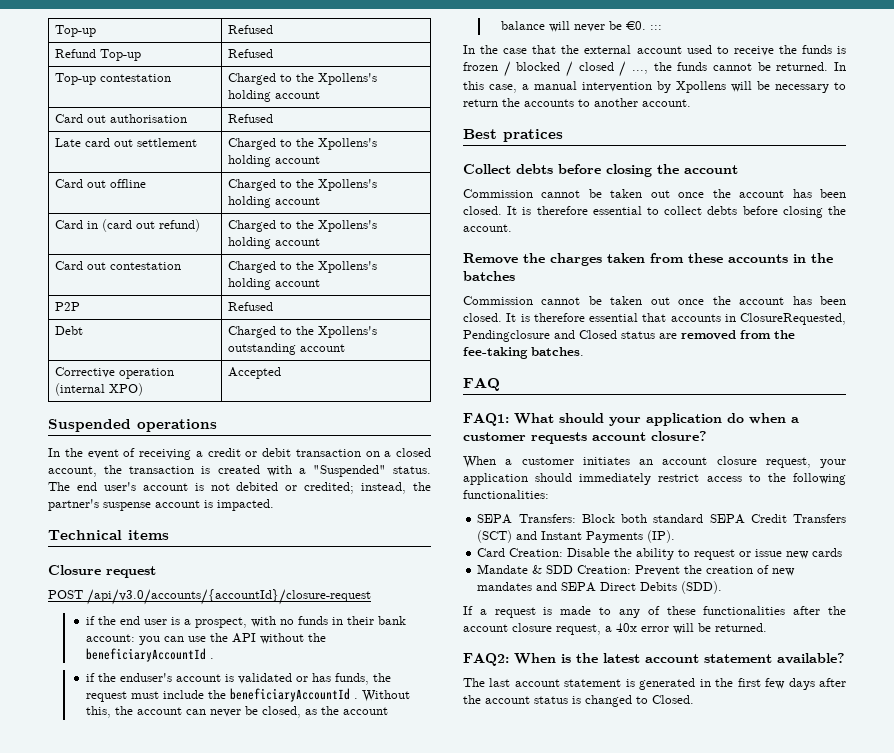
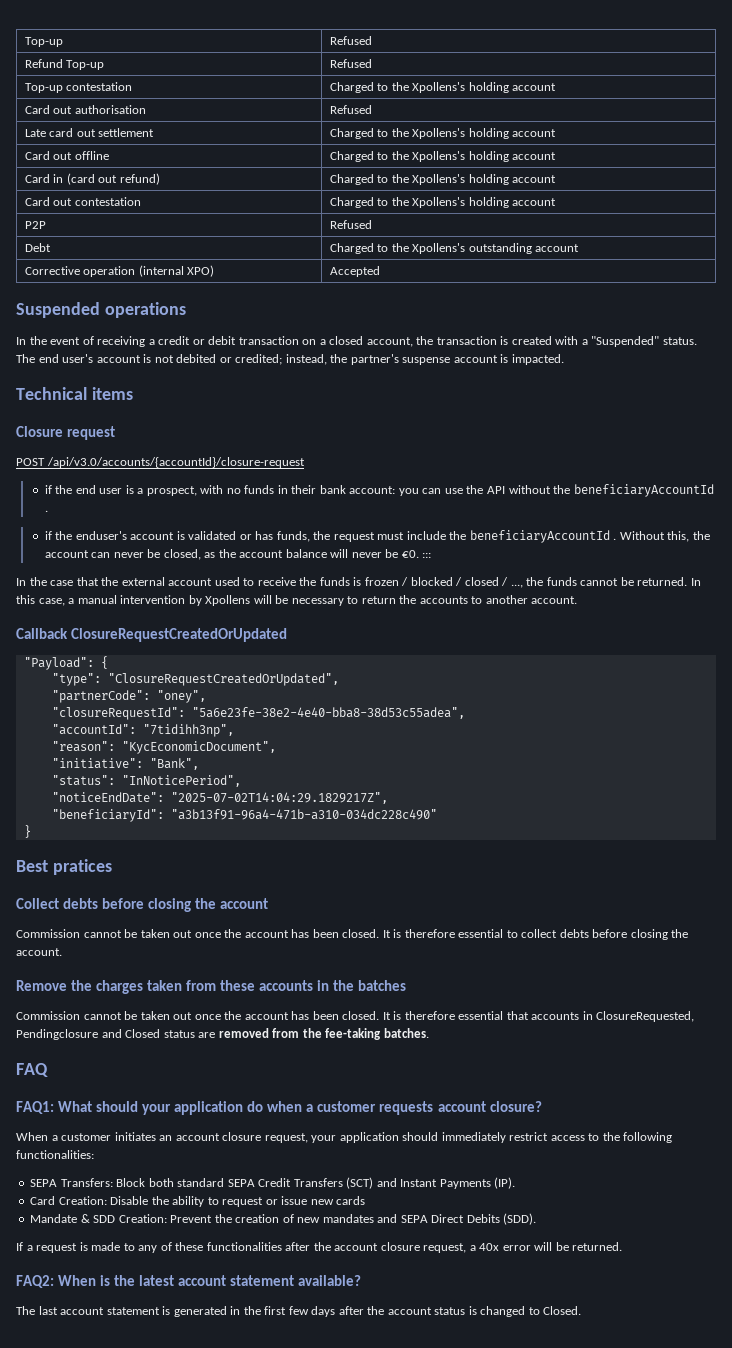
(691, 103) none -> [16,628,288,642] [23,656,108,670] [51,673,339,686] [51,690,206,703] [51,707,465,720] [51,724,234,737] [51,741,276,754] [51,758,199,770] [51,775,241,787] [51,792,388,804] [51,809,437,822] [23,825,31,838] // Callback ClosureRequestCreatedOrUpdated // "Payload": { // "type": "ClosureRequestCreatedOrUpdated", // "partnerCode": "oney", // "closureRequestId": "5a6e23fe-38e2-4e40-bba8-38d53c55adea", // "accountId": "7tidihh3np", // "reason": "KycEconomicDocument", // "initiative": "Bank", // "status": "InNoticePeriod", // "noticeEndDate": "2025-07-02T14:04:29.1829217Z", // "beneficiaryId": "a3b13f91-96a4-471b-a310-034dc228c490" // }

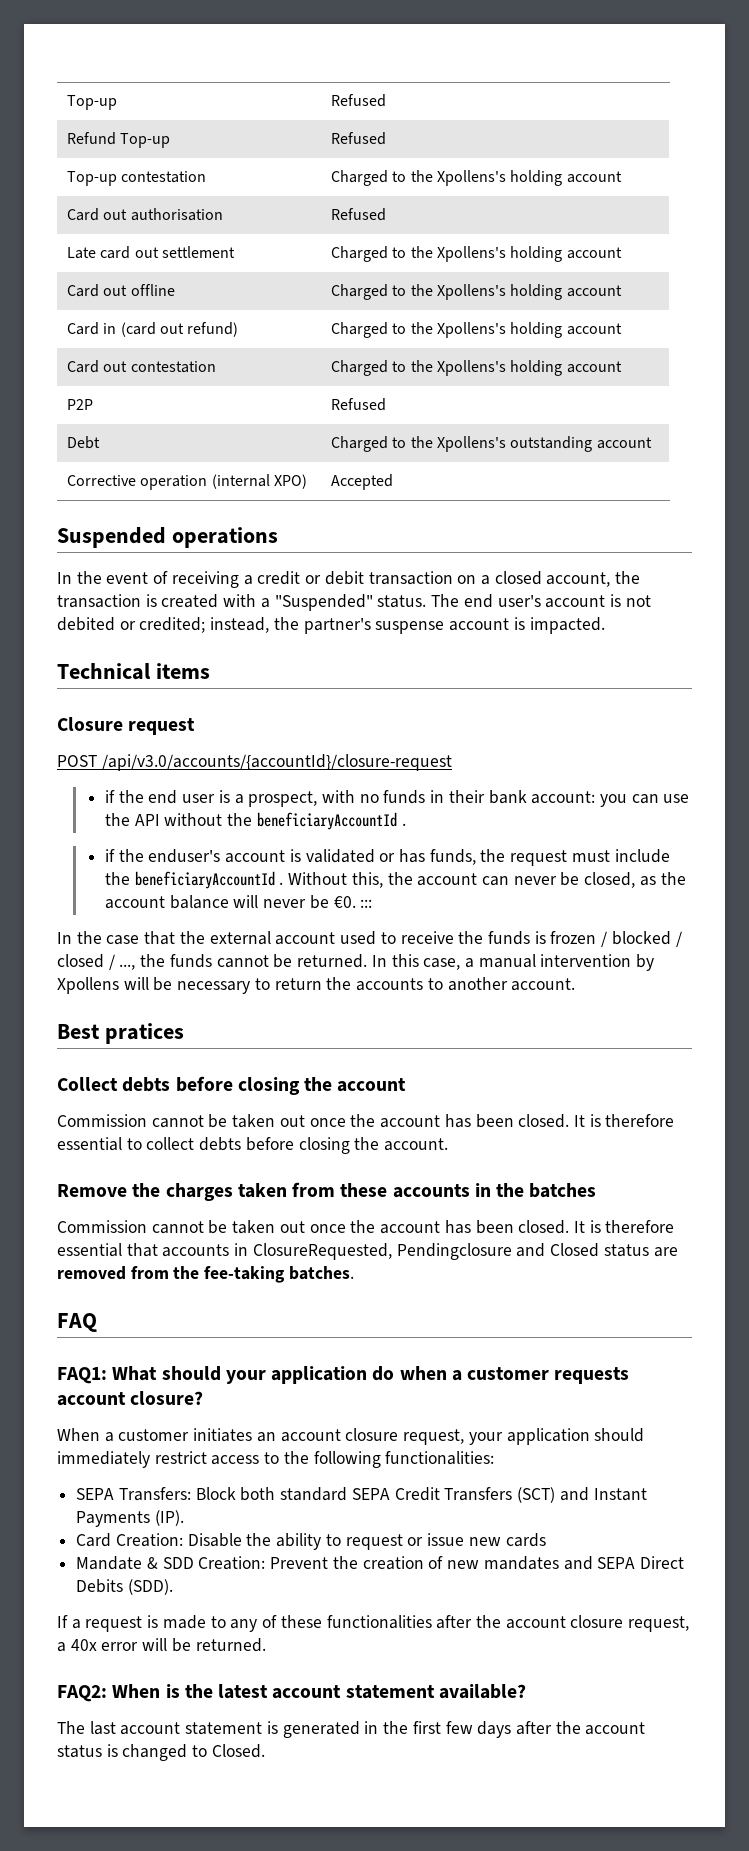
[16,628,288,642] [23,656,108,670] [51,673,339,686] [51,690,206,703] [51,707,465,720] [51,724,234,737] [51,741,276,754] [51,758,199,770] [51,775,241,787] [51,792,388,804] [51,809,437,822] [23,825,31,838] // Callback ClosureRequestCreatedOrUpdated // "Payload": { // "type": "ClosureRequestCreatedOrUpdated", // "partnerCode": "oney", // "closureRequestId": "5a6e23fe-38e2-4e40-bba8-38d53c55adea", // "accountId": "7tidihh3np", // "reason": "KycEconomicDocument", // "initiative": "Bank", // "status": "InNoticePeriod", // "noticeEndDate": "2025-07-02T14:04:29.1829217Z", // "beneficiaryId": "a3b13f91-96a4-471b-a310-034dc228c490" // } -> (576, 984) none

